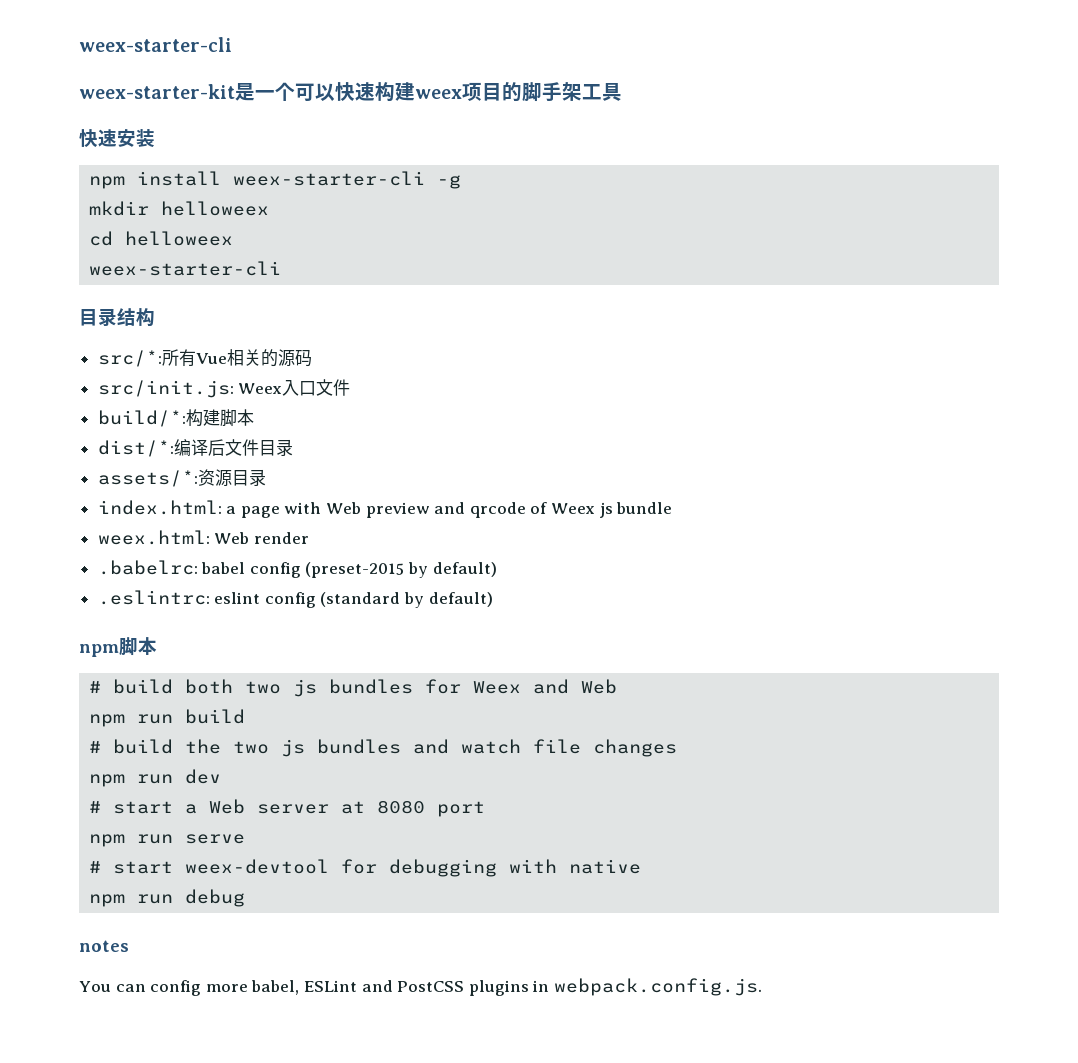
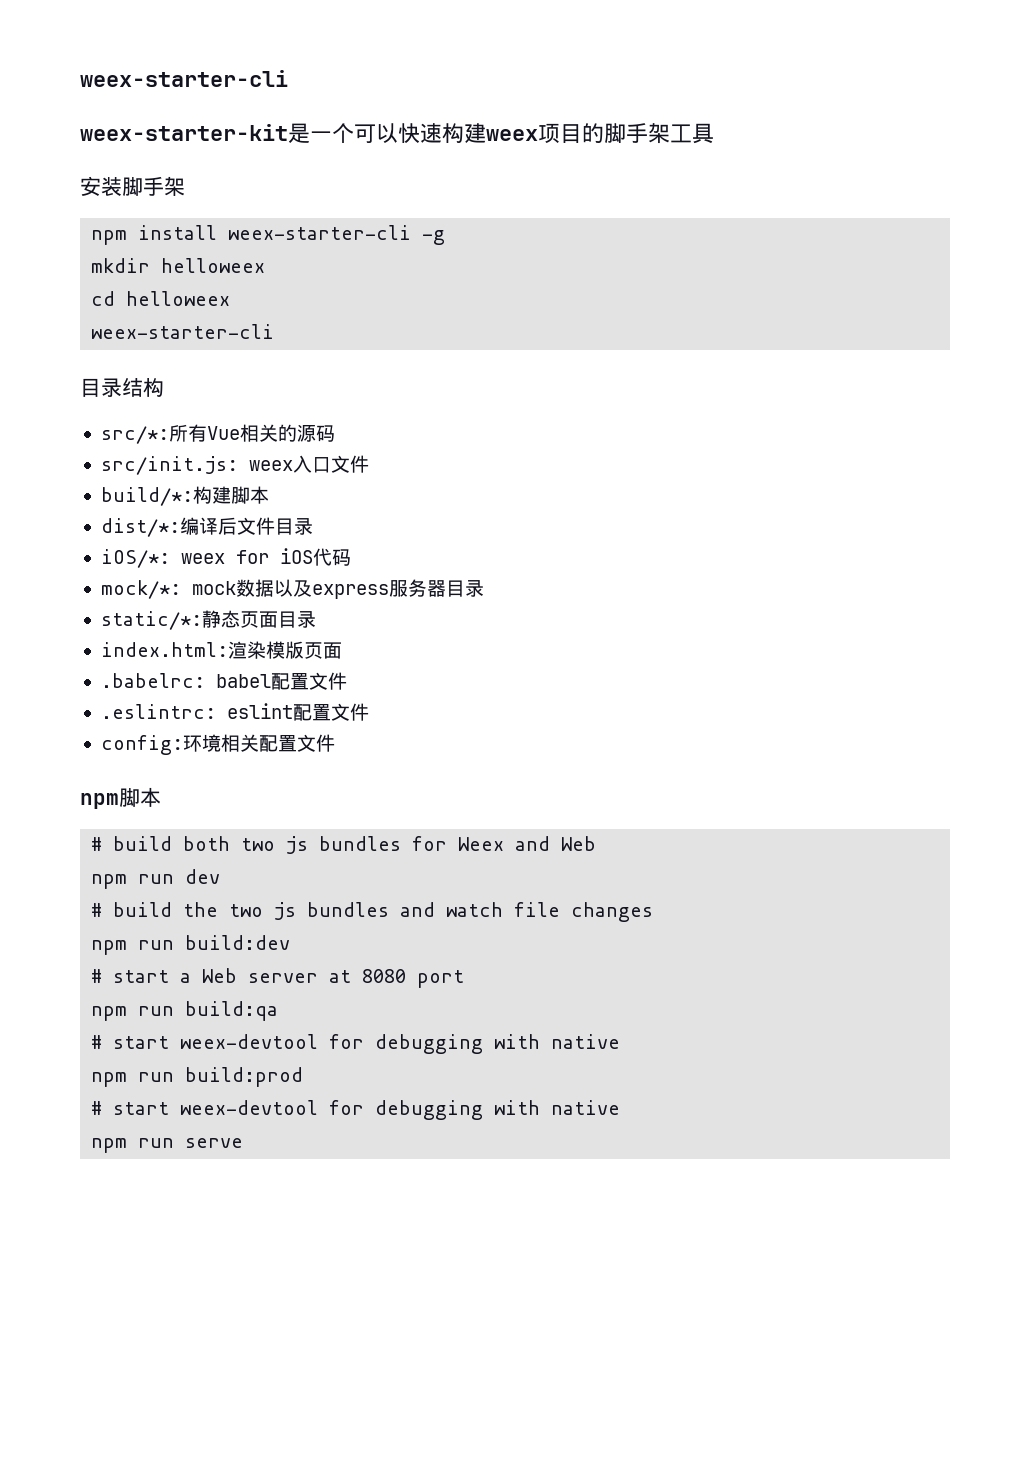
[79,129,117,148] 快速 -> (714, 133) none
(155, 138) none -> [122,176,185,196] 脚手架
[238,383,283,394] Weex -> [248,460,293,471] weex
[97,469,266,487] [97,500,673,518] [97,530,309,545] [97,560,497,578] [97,590,493,608] assets/*:资源目录 // index.html: a page with Web preview and qrcode of Weex js bundle // weex.html: Web render // .babelrc: babel config (preset-2015 by default) // .eslintrc: eslint config (standard by default) -> [100,548,351,568] [100,579,484,599] [100,610,316,630] [100,641,342,659] [100,672,347,690] [100,703,369,721] [100,734,335,755] iOS/*: weex for iOS代码 // mock/*: mock数据以及express服务器目录 // static/*:静态页面目录 // index.html:渲染模版页面 // .babelrc: babel配置文件 // .eslintrc: eslint配置文件 // config:环境相关配置文件
[185,709,246,724] build -> [185,869,221,884] dev
[185,769,222,784] dev -> [185,935,291,950] build:dev
[185,834,246,844] [89,859,642,877] [89,889,246,907] [79,940,129,952] [79,978,762,996] serve // # start weex-devtool for debugging with native // npm run debug // notes // You can config more babel, ESLint and PostCSS plugins in webpack.config.js. -> [185,1001,279,1021] [91,1034,621,1054] [91,1067,304,1087] [91,1100,621,1120] [91,1138,244,1153] build:qa // # start weex-devtool for debugging with native // npm run build:prod // # start weex-devtool for debugging with native // npm run serve

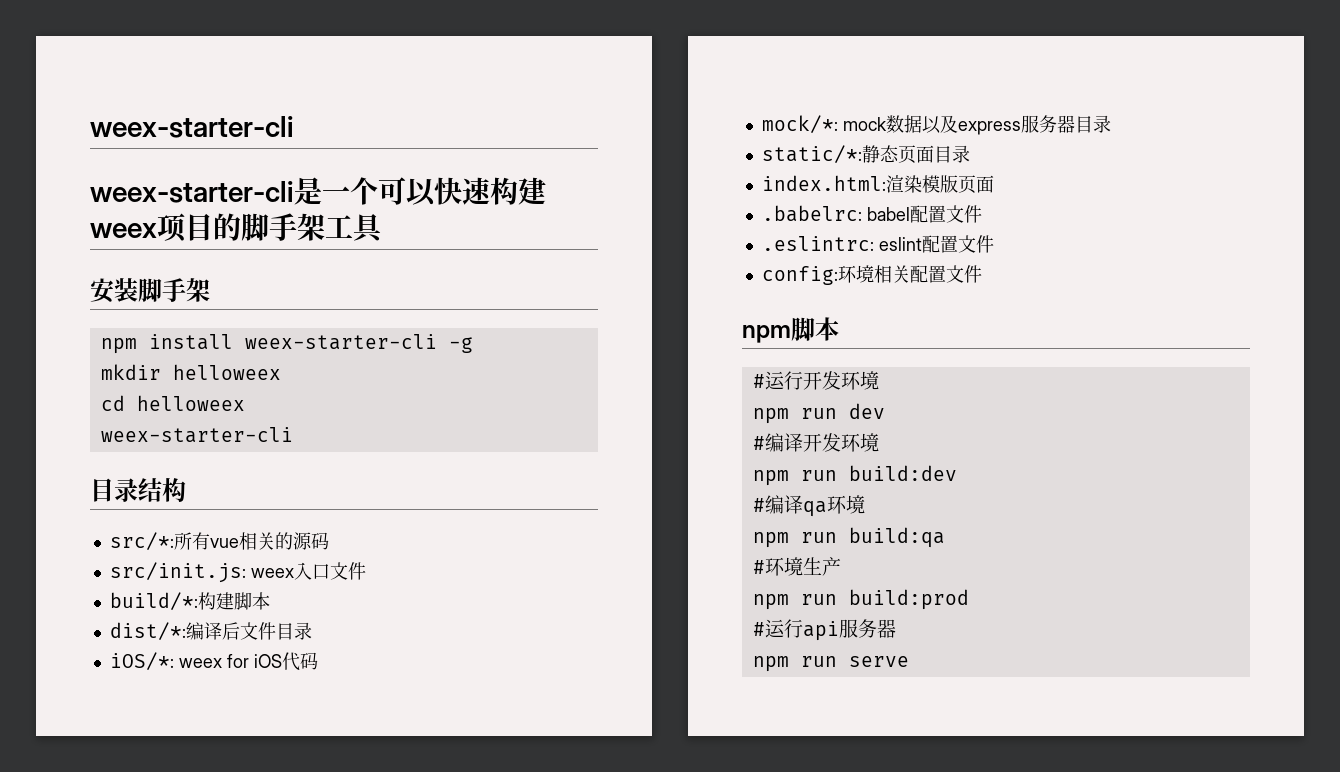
[80,70,288,87] [80,124,288,141] weex-starter-cli // weex-starter-kit -> [90,116,294,138] [90,181,294,203] weex-starter-cli // weex-starter-cli
[206,426,240,440] Vue -> [209,538,239,548] vue
[113,836,597,854] [91,869,221,889] [91,902,654,922] [91,935,291,955] [91,968,465,988] [91,1001,279,1021] [91,1034,621,1054] [91,1067,304,1087] [91,1100,621,1120] build both two js bundles for Weex and Web // npm run dev // # build the two js bundles and watch file changes // npm run build:dev // # start a Web server at 8080 port // npm run build:qa // # start weex-devtool for debugging with native // npm run build:prod // # start weex-devtool for debugging with native -> [764,371,879,390] [752,403,885,424] [752,433,879,452] [752,465,957,486] [752,495,865,517] [752,527,945,548] [752,557,841,576] [752,589,969,610] [752,619,896,641] 运行开发环境 // npm run dev // #编译开发环境 // npm run build:dev // #编译qa环境 // npm run build:qa // #环境生产 // npm run build:prod // #运行api服务器

